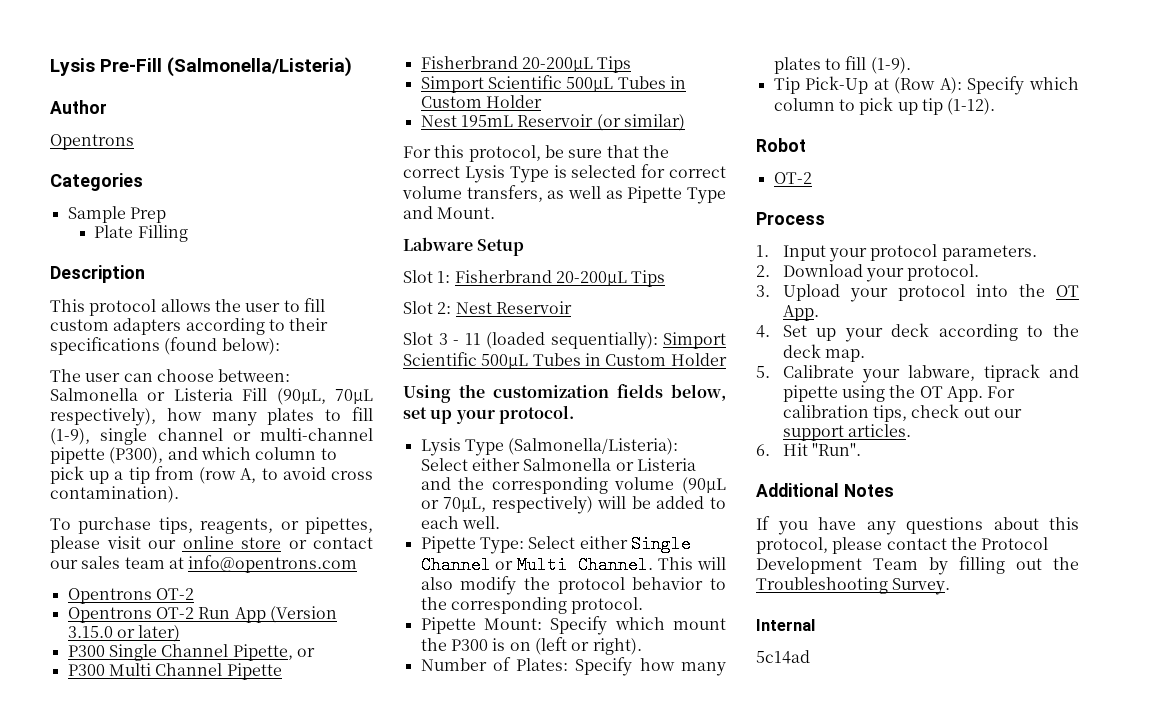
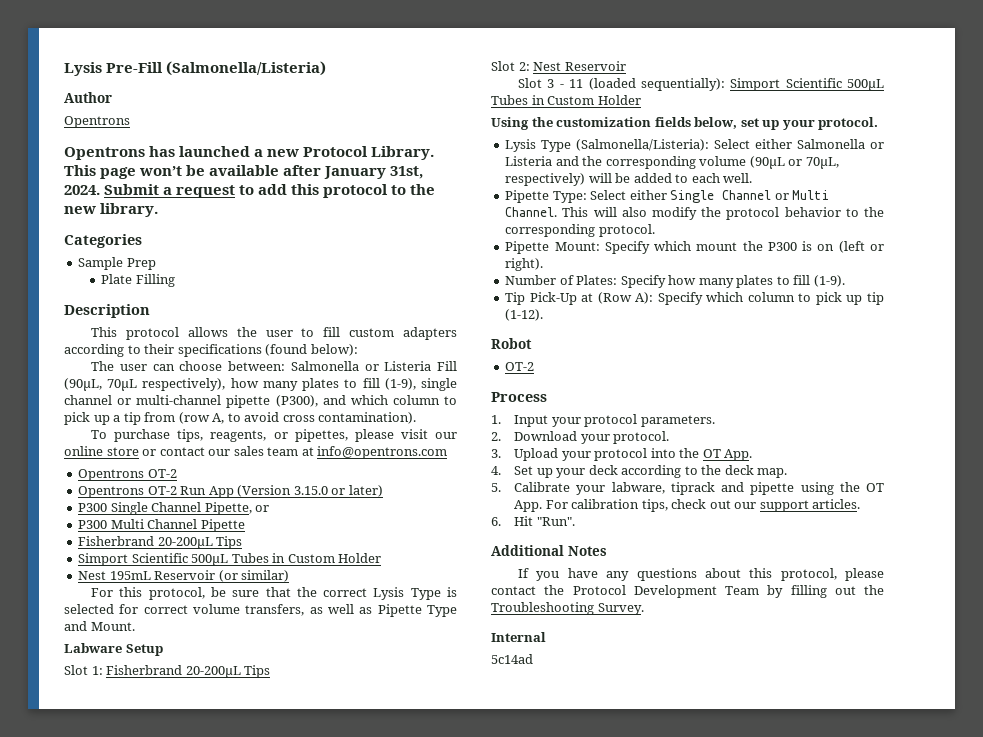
(134, 142) none -> [64,146,435,160] [64,165,424,179] [64,184,436,198] [64,203,159,217] // Opentrons has launched a new Protocol Library. This page won’t be available after January 31st, 2024. Submit a request to add this protocol to the new library.

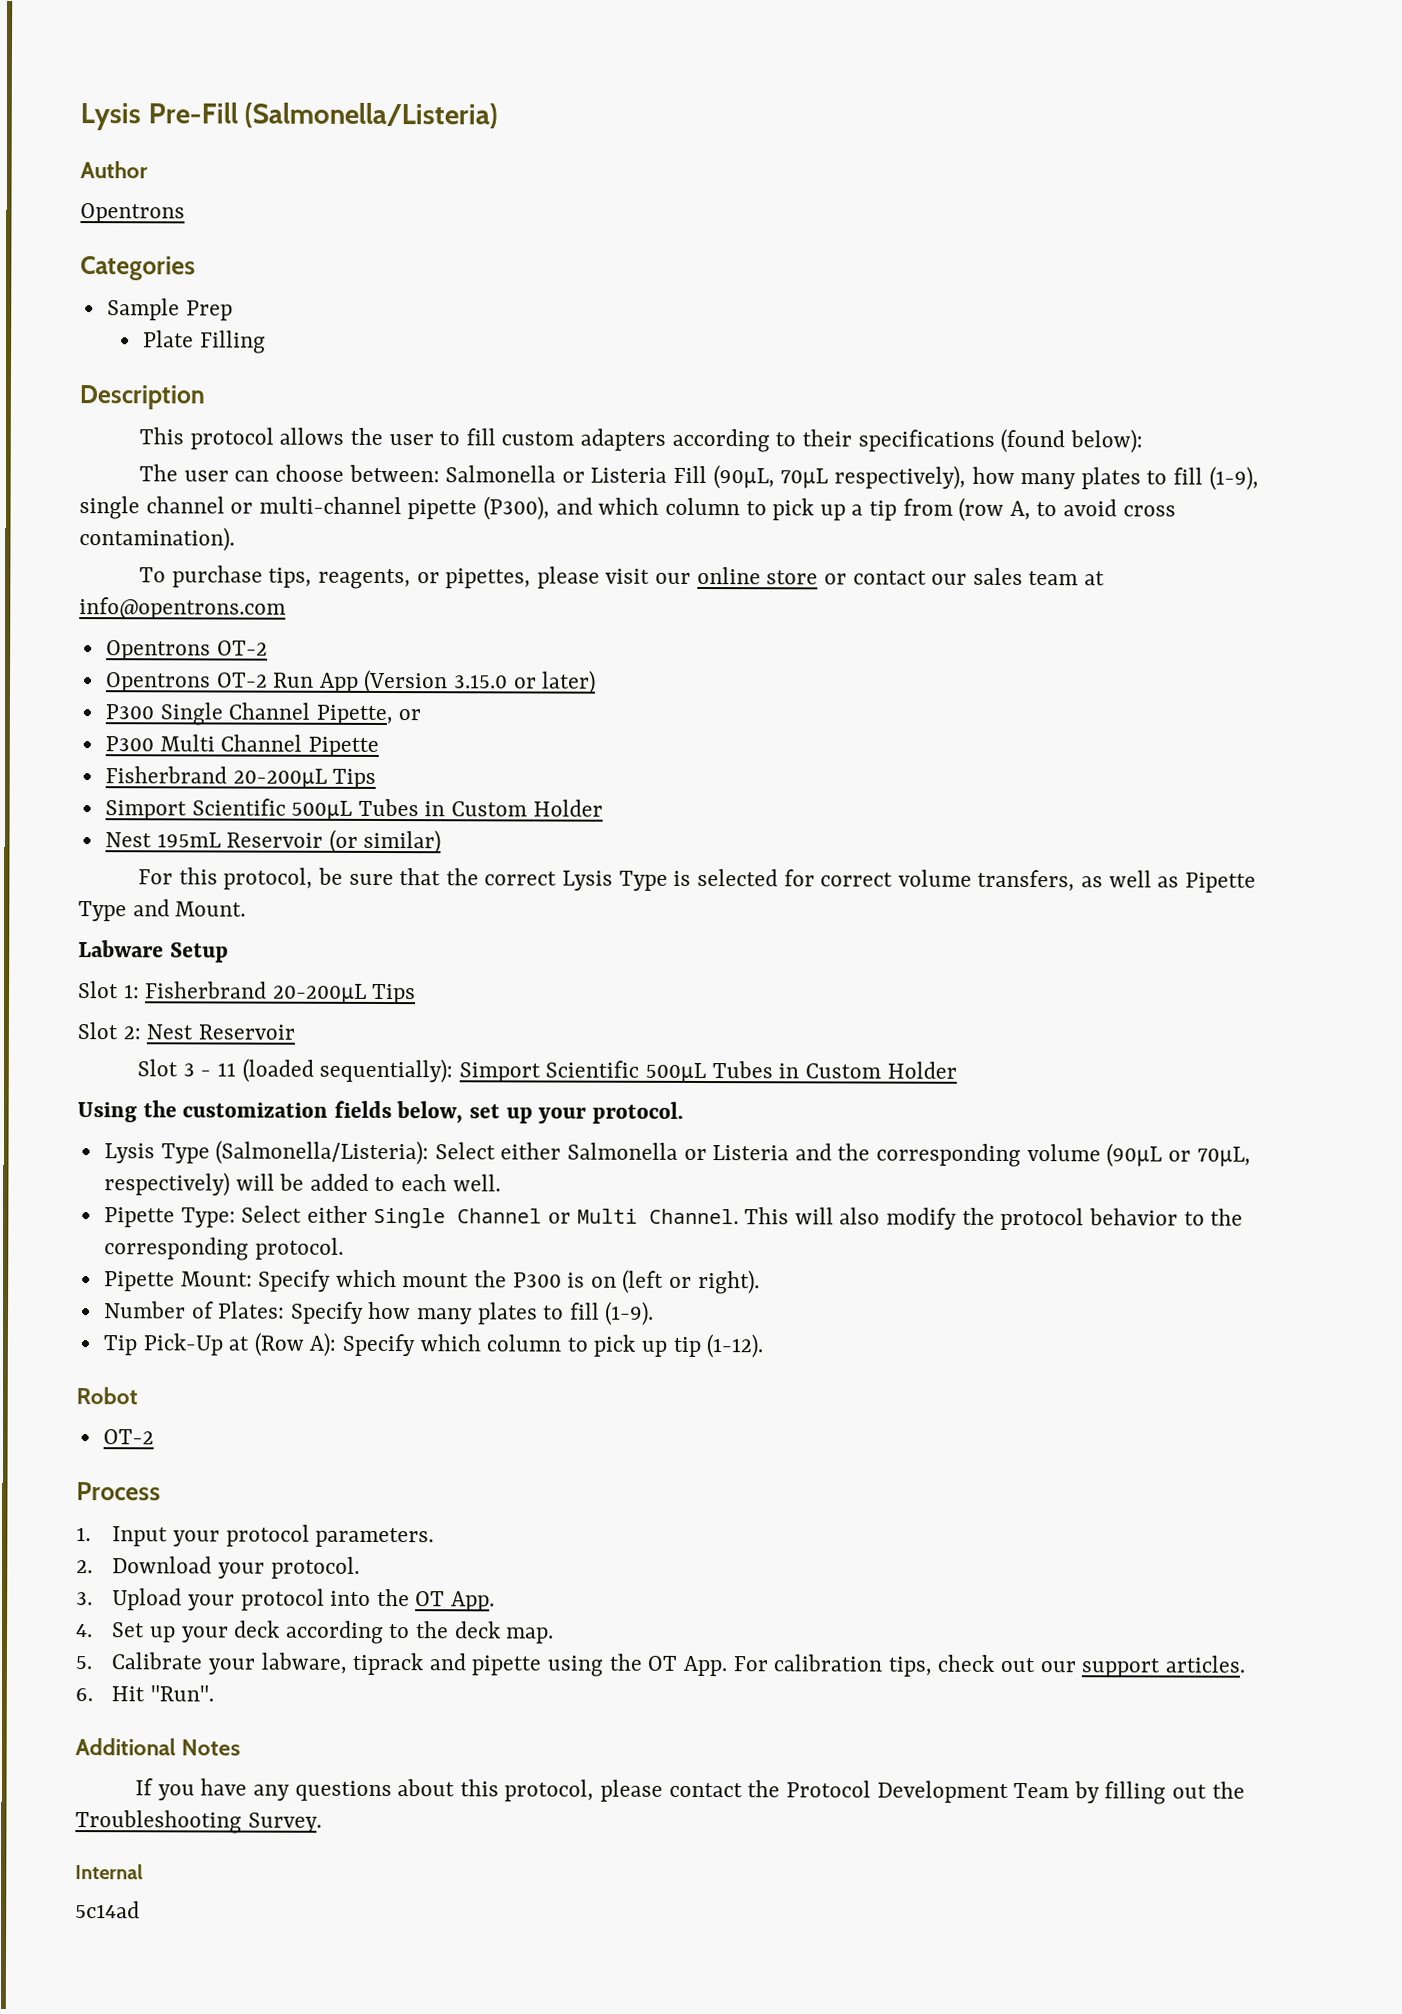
[64,146,435,160] [64,165,424,179] [64,184,436,198] [64,203,159,217] // Opentrons has launched a new Protocol Library. This page won’t be available after January 31st, 2024. Submit a request to add this protocol to the new library. -> (185, 213) none

